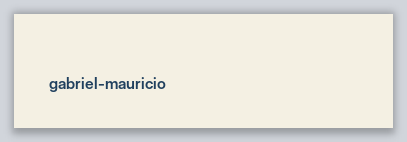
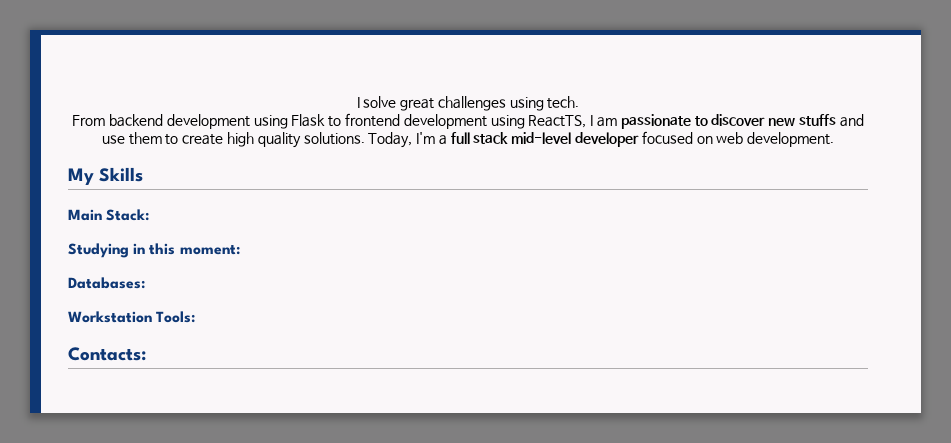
[49,77,166,92] gabriel-mauricio -> [356,96,580,111] [72,113,864,129] [101,131,835,148] [68,167,144,185] [68,209,150,221] [68,243,240,258] [68,277,145,289] [68,311,196,323] [68,347,146,361] I solve great challenges using tech. // From backend development using Flask to frontend development using ReactTS, I am passionate to discover new stuffs and use them to create high quality solutions. Today, I'm a full stack mid-level developer focused on web development. // My Skills // Main Stack: // Studying in this moment: // Databases: // Workstation Tools: // Contacts:

